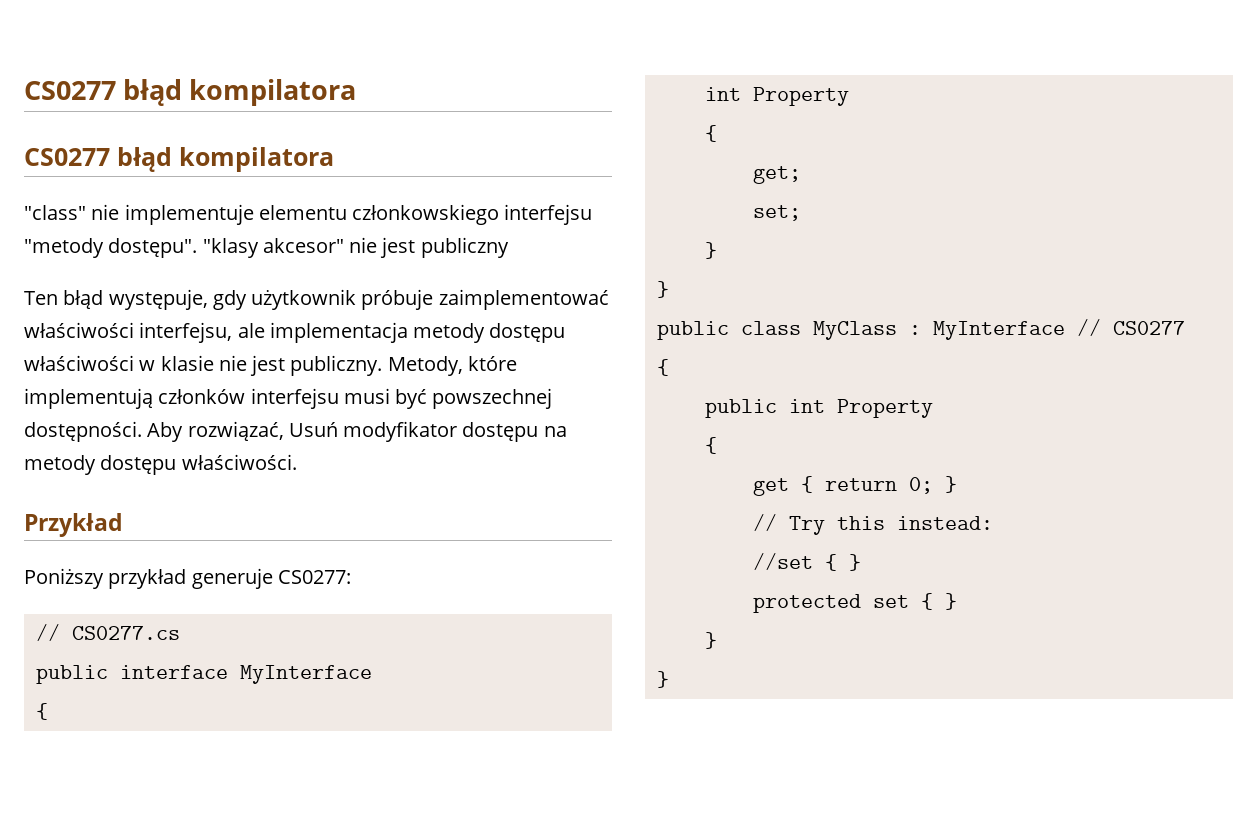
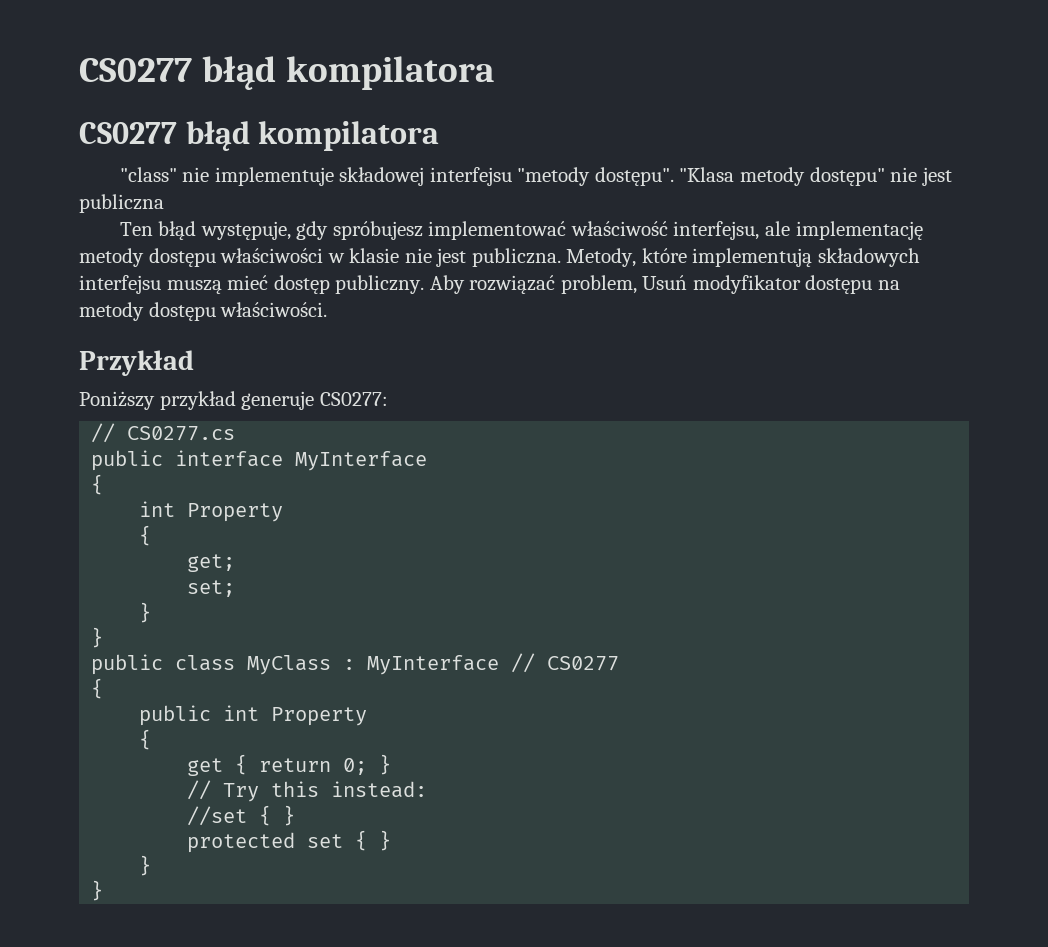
[258,204,500,225] elementu członkowskiego -> [339,167,425,186] składowej
[202,237,509,258] "klasy akcesor" nie jest publiczny -> [679,167,952,186] [79,194,164,213] "Klasa metody dostępu" nie jest publiczna
[251,289,609,310] [24,322,134,338] użytkownik próbuje zaimplementować właściwości -> [332,221,668,240] spróbujesz implementować właściwość
[269,322,408,343] implementacja -> [795,221,923,240] implementację
[290,355,383,376] publiczny. -> [471,248,561,267] publiczna.
[158,388,553,409] [24,421,284,442] członków interfejsu musi być powszechnej dostępności. Aby rozwiązać, -> [817,248,920,267] [79,275,637,294] składowych interfejsu muszą mieć dostęp publiczny. Aby rozwiązać problem,

